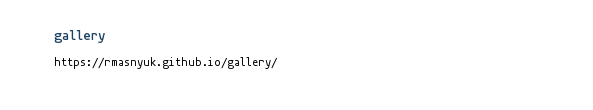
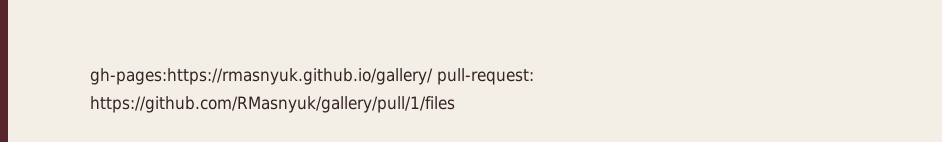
[54,30,106,43] [54,57,278,69] gallery // https://rmasnyuk.github.io/gallery/ -> [90,68,534,85] [90,96,455,113] gh-pages:https://rmasnyuk.github.io/gallery/ pull-request: https://github.com/RMasnyuk/gallery/pull/1/files

